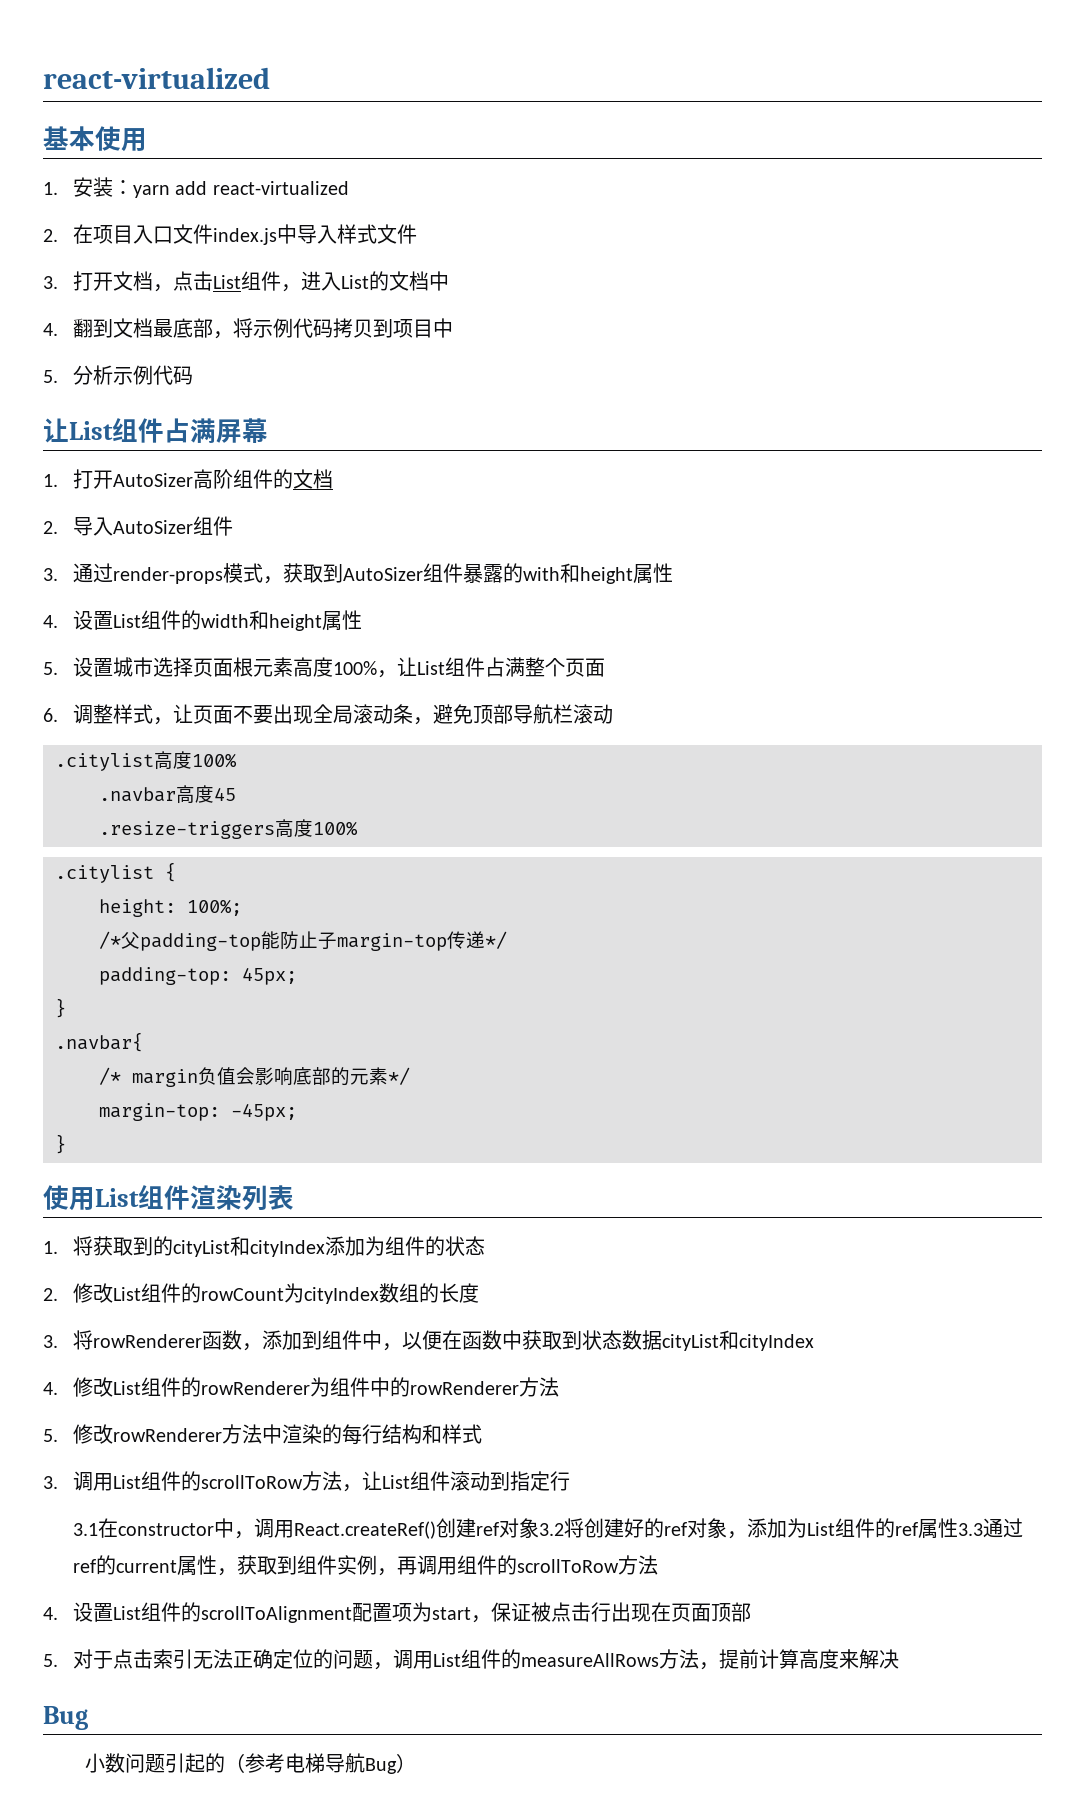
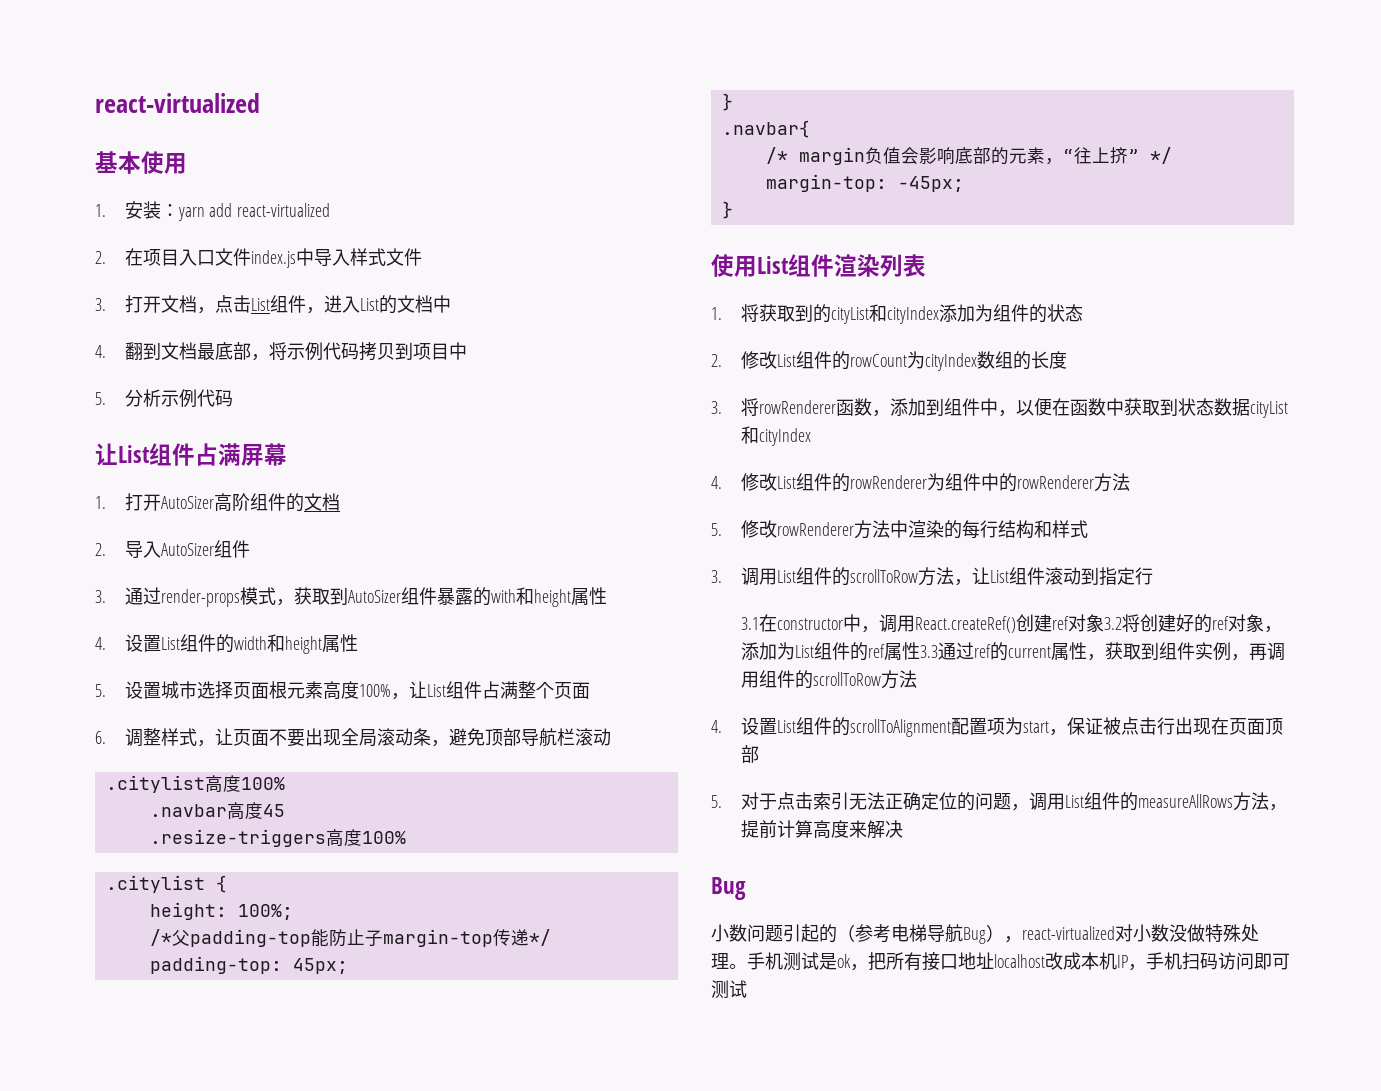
(388, 1076) none -> [1044,147,1139,165] ，“往上挤”
(416, 1763) none -> [1004,924,1259,943] [711,952,1290,971] [711,980,747,999] ，react-virtualized对小数没做特殊处理。手机测试是ok，把所有接口地址localhost改成本机IP，手机扫码访问即可测试

